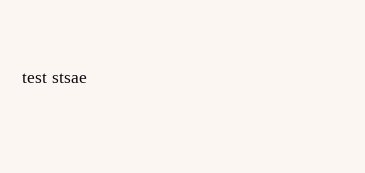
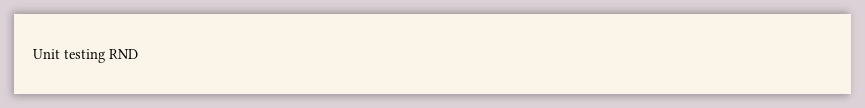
[22,73,87,83] test stsae -> [33,49,138,63] Unit testing RND

